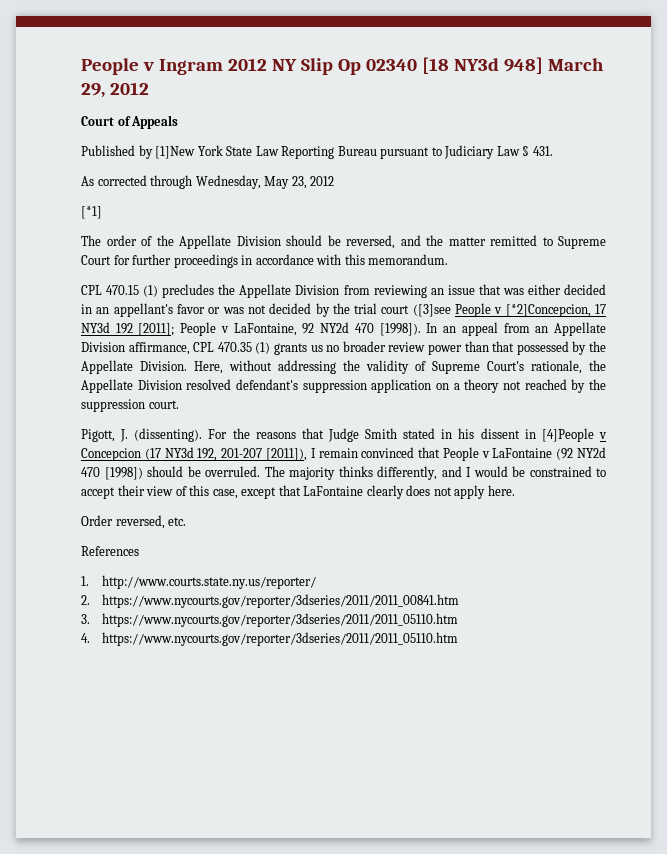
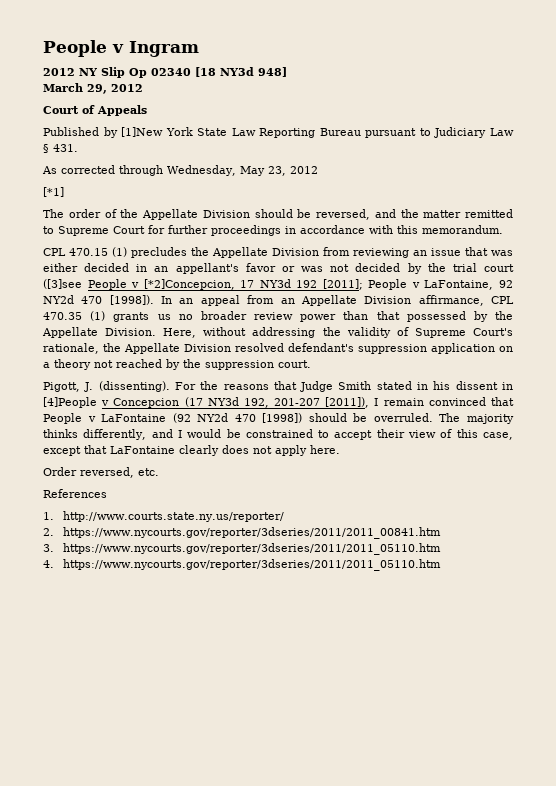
(223, 67) none -> (199, 49) //
(543, 65) none -> (287, 72) //

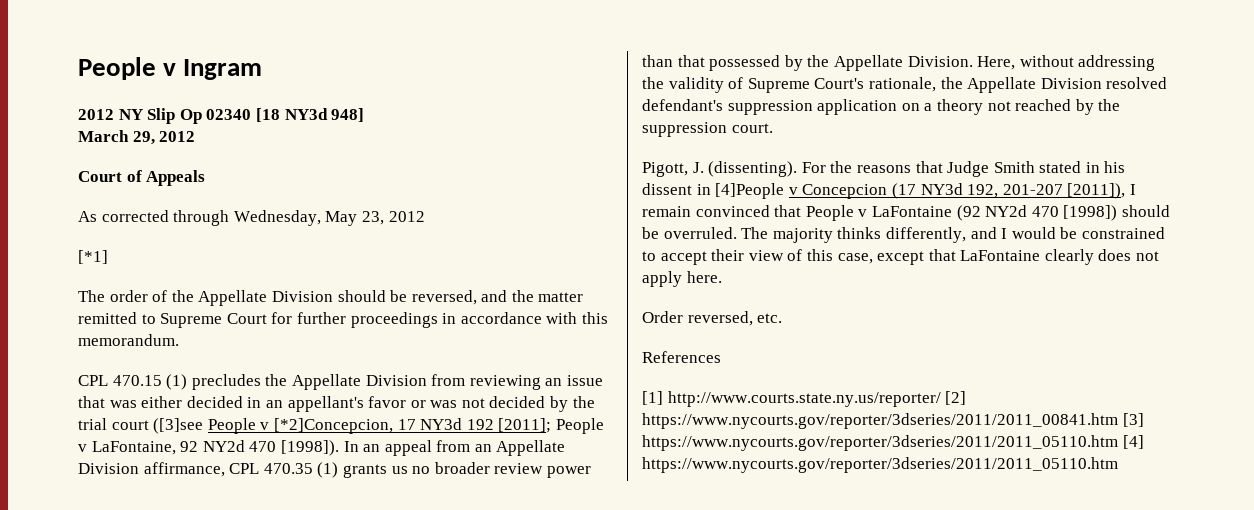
[43,127,514,138] [43,144,78,153] // Published by [1]New York State Law Reporting Bureau pursuant to Judiciary Law § 431. -> (206, 178) none
[43,512,54,520] 1. -> [642,391,663,405] [1]
[43,528,54,536] // 2. -> [945,391,967,405] [2]
[43,543,442,555] [43,560,54,568] // 3. https://www.nycourts.gov/reporter/3dseries/2011/2011_05110.htm // 4. -> [1122,413,1144,427] [642,435,1144,451] [3] https://www.nycourts.gov/reporter/3dseries/2011/2011_05110.htm [4]

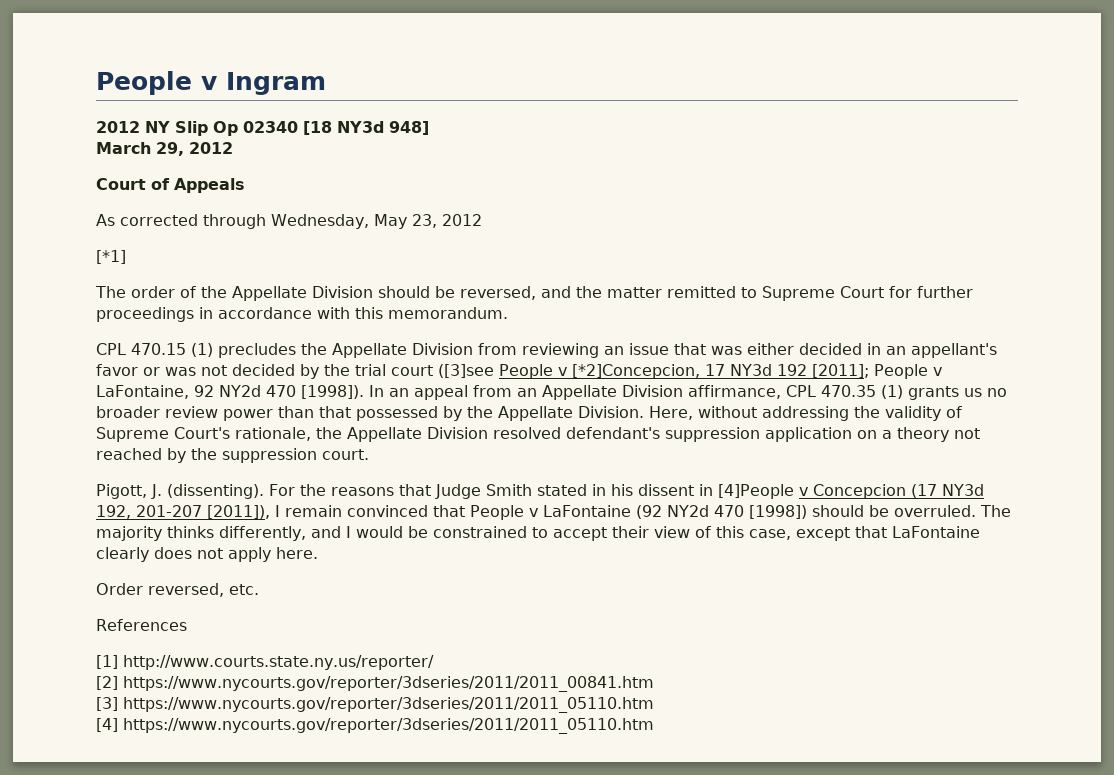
(941, 399) none -> (434, 662) //
(1118, 421) none -> (654, 684) //
(1118, 443) none -> (654, 705) //

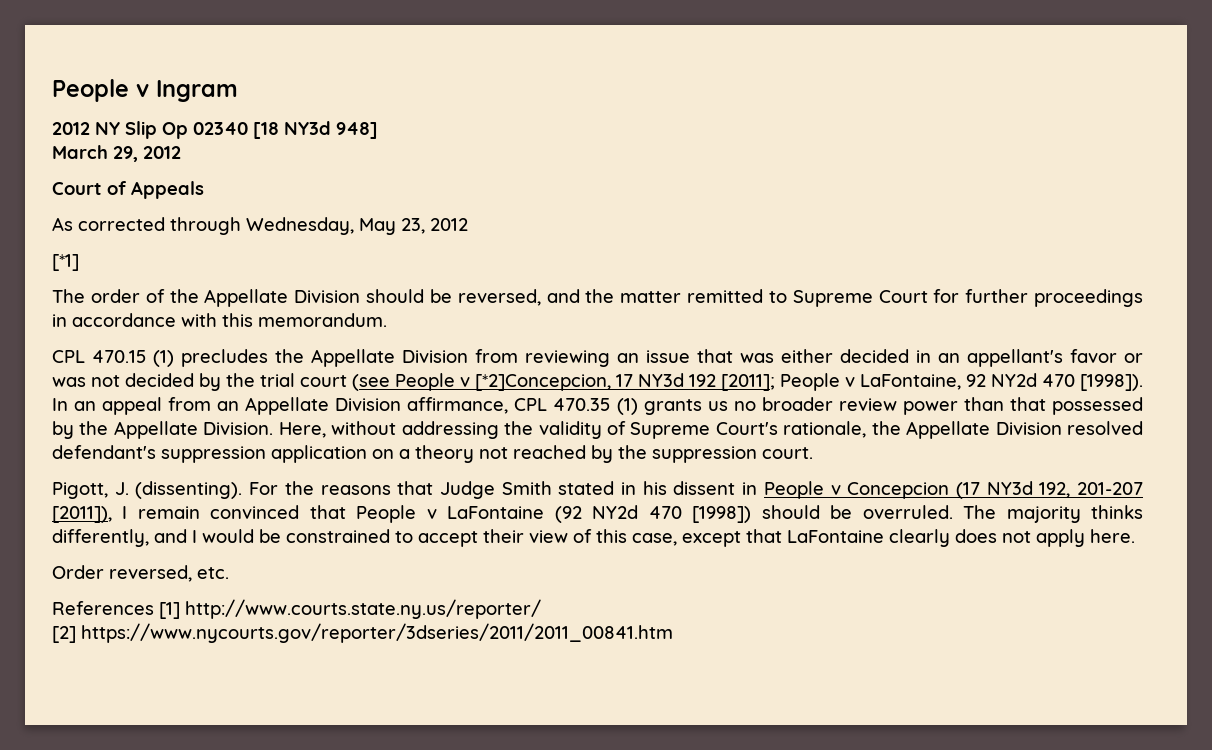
[438,364,494,378] ([3]see -> [352,374,390,391] (see
[718,484,794,499] [4]People -> [763,481,824,499] People
(187, 625) // -> (154, 608) none
[96,697,654,713] [96,718,654,734] // [3] https://www.nycourts.gov/reporter/3dseries/2011/2011_05110.htm // [4] https://www.nycourts.gov/reporter/3dseries/2011/2011_05110.htm -> (673, 633) none

